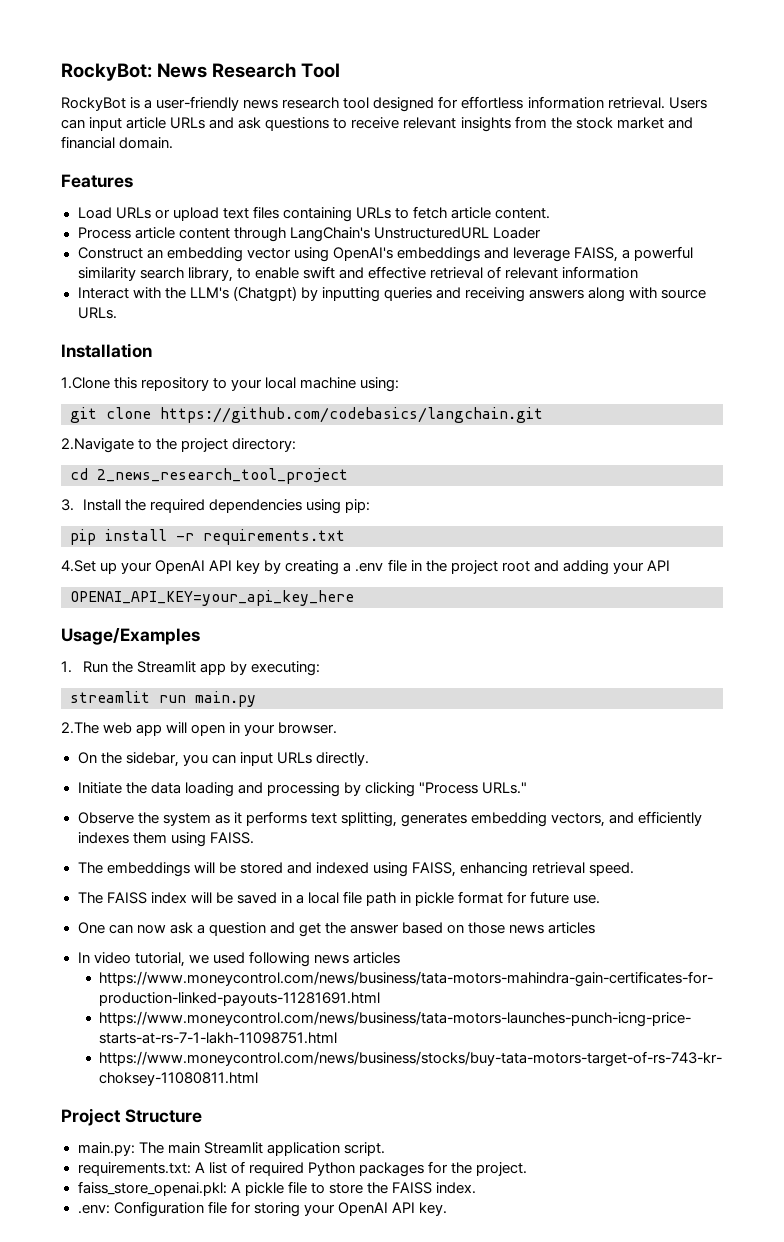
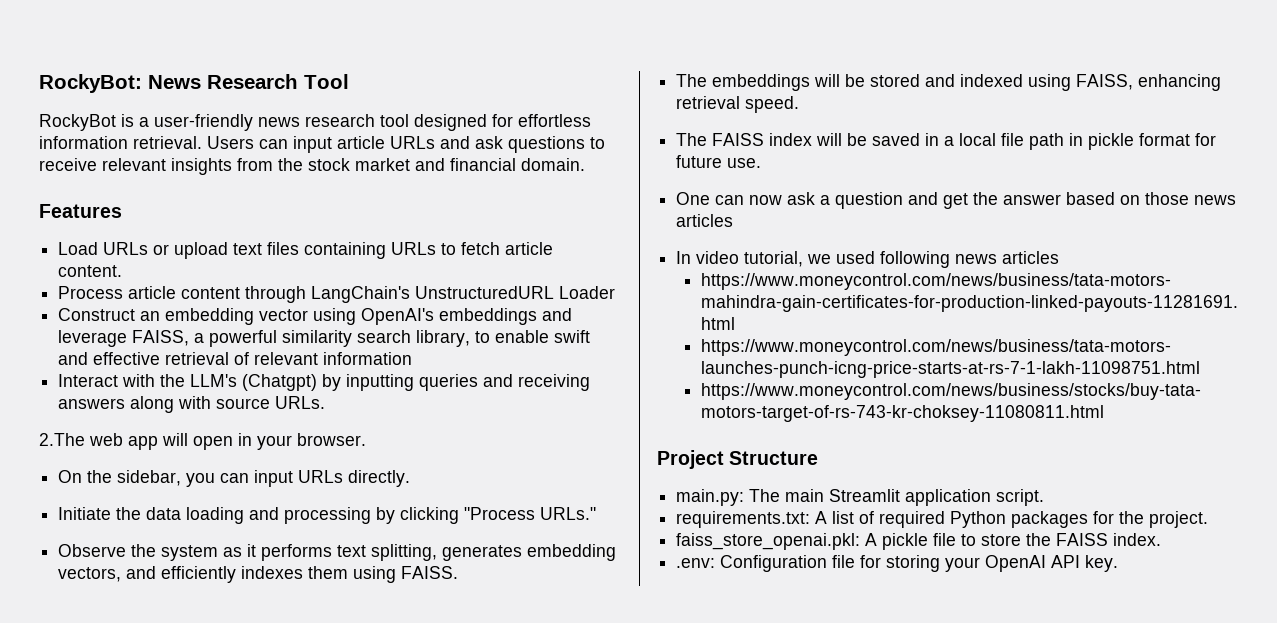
[61,343,152,358] [61,377,400,392] [70,407,543,423] [61,438,297,453] [70,468,348,484] [61,499,371,514] [70,529,345,545] [61,559,670,575] [70,590,354,606] [61,628,200,645] [61,661,321,676] [70,691,256,707] // Installation // 1.Clone this repository to your local machine using: // git clone https://github.com/codebasics/langchain.git // 2.Navigate to the project directory: // cd 2_news_research_tool_project // 3. Install the required dependencies using pip: // pip install -r requirements.txt // 4.Set up your OpenAI API key by creating a .env file in the project root and adding your API // OPENAI_API_KEY=your_api_key_here // Usage/Examples // 1. Run the Streamlit app by executing: // streamlit run main.py -> (326, 402) none

